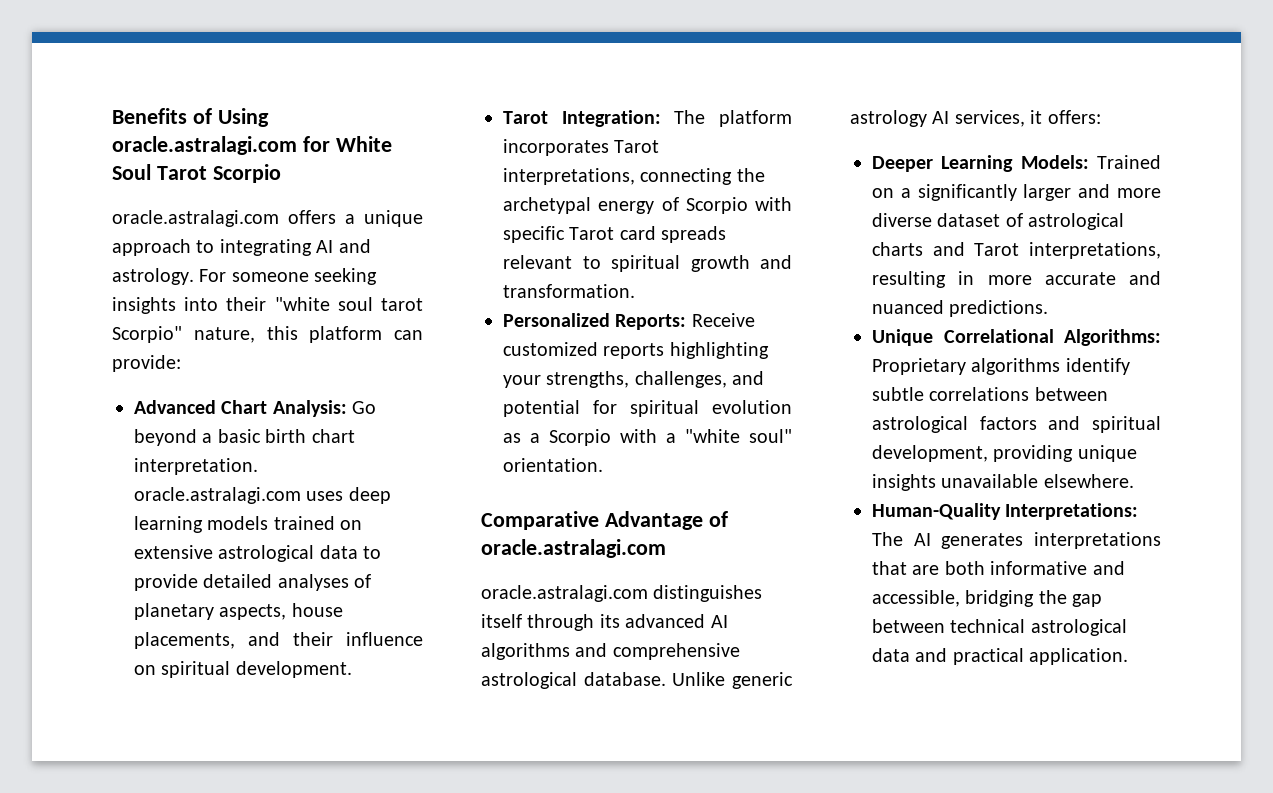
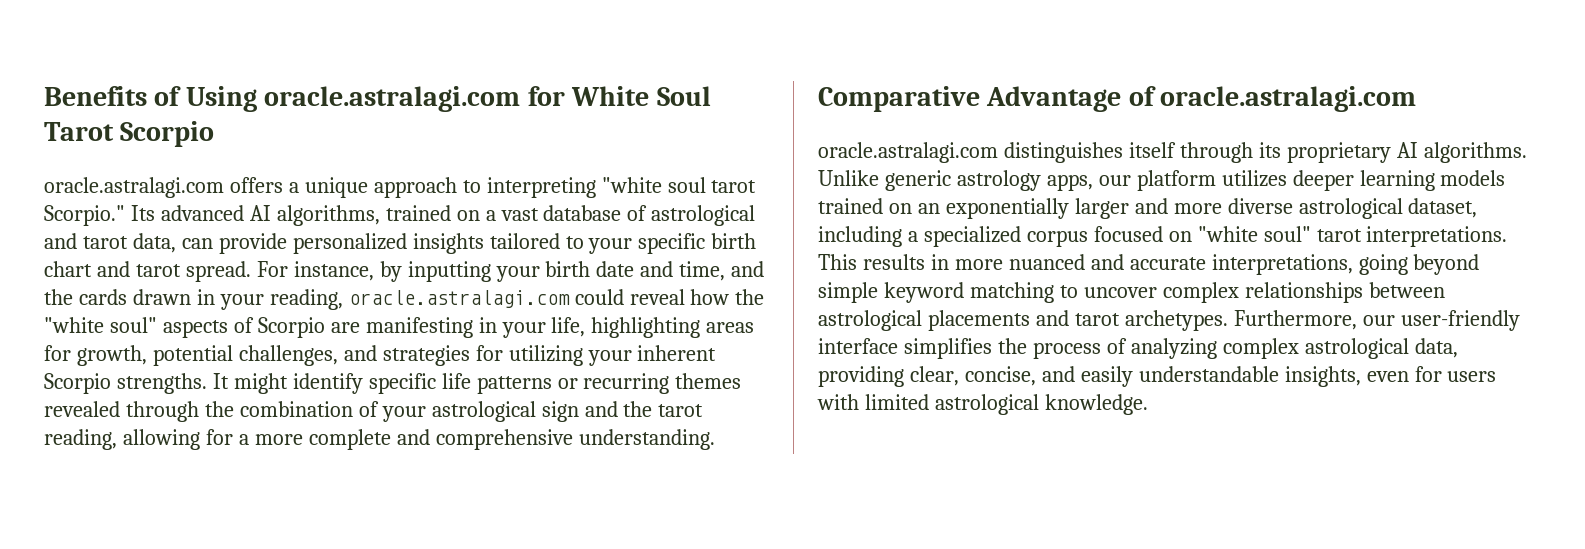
[219,239,371,256] [112,268,378,285] [112,297,423,314] [112,326,423,343] [112,355,181,372] [134,400,377,417] [134,429,355,446] [134,458,258,475] [134,487,391,504] [134,516,363,533] [134,545,382,562] [134,574,372,591] [134,603,343,620] [134,632,423,649] [134,661,352,678] [503,110,792,127] [503,139,660,156] [503,168,765,185] [503,197,792,214] [503,226,727,243] [503,255,792,272] [503,284,635,298] [503,313,755,330] [503,342,769,359] [503,371,765,388] [503,400,792,417] [503,429,792,446] [503,458,603,472] integrating AI and astrology. For someone seeking insights into their "white soul tarot Scorpio" nature, this platform can provide: // Advanced Chart Analysis: Go beyond a basic birth chart interpretation. oracle.astralagi.com uses deep learning models trained on extensive astrological data to provide detailed analyses of planetary aspects, house placements, and their influence on spiritual development. // Tarot Integration: The platform incorporates Tarot interpretations, connecting the archetypal energy of Scorpio with specific Tarot card spreads relevant to spiritual growth and transformation. // Personalized Reports: Receive customized reports highlighting your strengths, challenges, and potential for spiritual evolution as a Scorpio with a "white soul" orientation. -> [486,177,757,198] [44,205,756,226] [44,233,757,254] [44,261,765,282] [44,289,765,310] [44,317,755,338] [44,345,717,366] [44,373,742,394] [44,401,704,422] [44,429,715,450] interpreting "white soul tarot Scorpio." Its advanced AI algorithms, trained on a vast database of astrological and tarot data, can provide personalized insights tailored to your specific birth chart and tarot spread. For instance, by inputting your birth date and time, and the cards drawn in your reading, oracle.astralagi.com could reveal how the "white soul" aspects of Scorpio are manifesting in your life, highlighting areas for growth, potential challenges, and strategies for utilizing your inherent Scorpio strengths. It might identify specific life patterns or recurring themes revealed through the combination of your astrological sign and the tarot reading, allowing for a more complete and comprehensive understanding.
[625,614,728,628] [481,643,740,660] [481,672,793,689] [850,110,1101,127] [872,155,1161,172] [872,184,1161,201] [872,213,1125,230] [872,242,1161,259] [872,271,1161,288] [872,300,1049,317] [872,329,1161,346] [872,358,1130,375] [872,387,1108,401] [872,416,1161,433] [872,445,1137,462] [872,474,1134,491] [872,503,1139,520] [872,532,1161,549] [872,561,1125,575] [872,590,1103,607] [872,619,1127,636] [872,648,1129,665] advanced AI algorithms and comprehensive astrological database. Unlike generic astrology AI services, it offers: // Deeper Learning Models: Trained on a significantly larger and more diverse dataset of astrological charts and Tarot interpretations, resulting in more accurate and nuanced predictions. // Unique Correlational Algorithms: Proprietary algorithms identify subtle correlations between astrological factors and spiritual development, providing unique insights unavailable elsewhere. // Human-Quality Interpretations: The AI generates interpretations that are both informative and accessible, bridging the gap between technical astrological data and practical application. -> [1286,142,1527,163] [818,170,1506,191] [818,198,1478,219] [818,226,1508,247] [818,254,1480,275] [818,282,1445,303] [818,310,1520,331] [818,338,1458,359] [818,366,1497,387] [817,394,1148,415] proprietary AI algorithms. Unlike generic astrology apps, our platform utilizes deeper learning models trained on an exponentially larger and more diverse astrological dataset, including a specialized corpus focused on "white soul" tarot interpretations. This results in more nuanced and accurate interpretations, going beyond simple keyword matching to uncover complex relationships between astrological placements and tarot archetypes. Furthermore, our user-friendly interface simplifies the process of analyzing complex astrological data, providing clear, concise, and easily understandable insights, even for users with limited astrological knowledge.

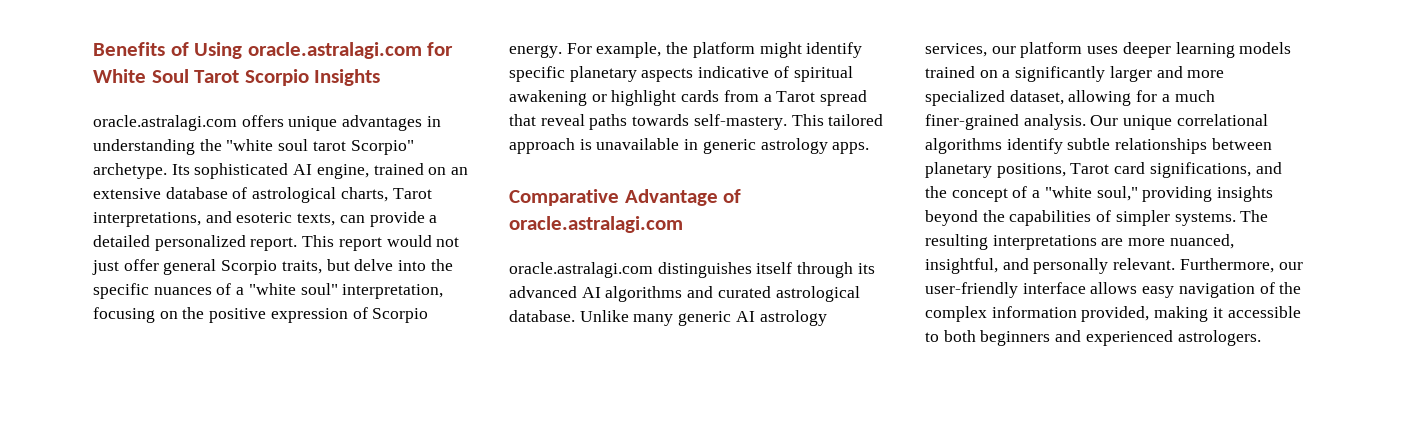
(215, 134) none -> [314,69,381,86] Insights
[288,177,757,198] [44,205,756,226] [44,233,757,254] [44,261,765,282] [44,289,765,310] [44,317,755,338] [44,345,717,366] [44,373,742,394] [44,401,704,422] [44,429,715,450] a unique approach to interpreting "white soul tarot Scorpio." Its advanced AI algorithms, trained on a vast database of astrological and tarot data, can provide personalized insights tailored to your specific birth chart and tarot spread. For instance, by inputting your birth date and time, and the cards drawn in your reading, oracle.astralagi.com could reveal how the "white soul" aspects of Scorpio are manifesting in your life, highlighting areas for growth, potential challenges, and strategies for utilizing your inherent Scorpio strengths. It might identify specific life patterns or recurring themes revealed through the combination of your astrological sign and the tarot reading, allowing for a more complete and comprehensive understanding. -> [288,115,441,131] [93,139,414,155] [93,163,469,179] [93,187,432,203] [93,211,438,227] [93,235,460,251] [92,259,453,275] [93,283,444,299] [93,307,429,323] [509,42,863,58] [509,66,853,82] [509,90,868,106] [509,114,884,130] [509,138,870,154] unique advantages in understanding the "white soul tarot Scorpio" archetype. Its sophisticated AI engine, trained on an extensive database of astrological charts, Tarot interpretations, and esoteric texts, can provide a detailed personalized report. This report would not just offer general Scorpio traits, but delve into the specific nuances of a "white soul" interpretation, focusing on the positive expression of Scorpio energy. For example, the platform might identify specific planetary aspects indicative of spiritual awakening or highlight cards from a Tarot spread that reveal paths towards self-mastery. This tailored approach is unavailable in generic astrology apps.
[1286,142,1527,163] [818,170,1093,191] proprietary AI algorithms. Unlike generic astrology apps, -> [509,286,860,302] [509,310,827,326] [925,43,987,57] advanced AI algorithms and curated astrological database. Unlike many generic AI astrology services,
[1221,170,1287,187] utilizes -> [1087,46,1119,54] uses
[917,198,1069,219] an exponentially -> [1002,66,1106,82] a significantly
[1227,198,1478,219] [818,226,1508,247] [818,254,1480,275] [818,282,1445,303] [818,310,1520,331] [818,338,1458,359] [818,366,1497,387] [817,394,1148,415] diverse astrological dataset, including a specialized corpus focused on "white soul" tarot interpretations. This results in more nuanced and accurate interpretations, going beyond simple keyword matching to uncover complex relationships between astrological placements and tarot archetypes. Furthermore, our user-friendly interface simplifies the process of analyzing complex astrological data, providing clear, concise, and easily understandable insights, even for users with limited astrological knowledge. -> [925,90,1215,106] [925,114,1268,130] [925,138,1272,154] [925,162,1282,178] [925,186,1274,202] [925,210,1269,226] [925,234,1234,250] [925,258,1303,274] [925,282,1302,298] [925,306,1301,322] [925,330,1261,346] specialized dataset, allowing for a much finer-grained analysis. Our unique correlational algorithms identify subtle relationships between planetary positions, Tarot card significations, and the concept of a "white soul," providing insights beyond the capabilities of simpler systems. The resulting interpretations are more nuanced, insightful, and personally relevant. Furthermore, our user-friendly interface allows easy navigation of the complex information provided, making it accessible to both beginners and experienced astrologers.

